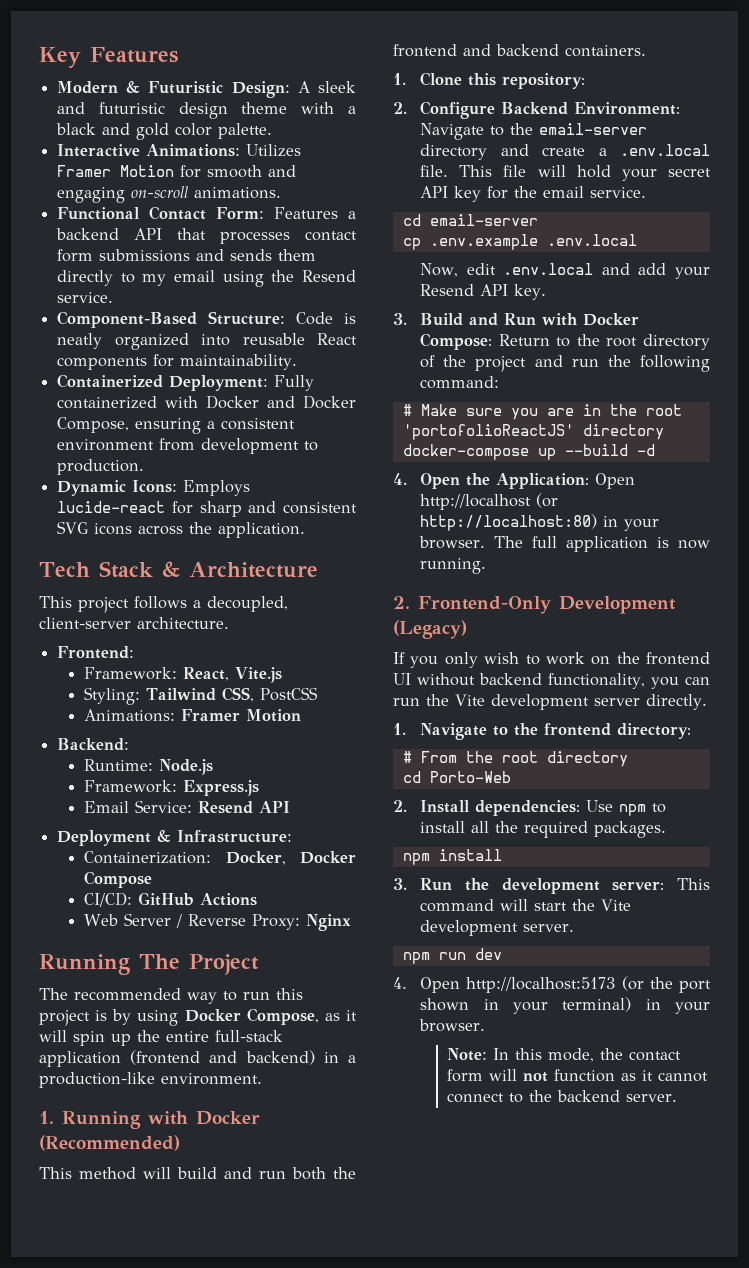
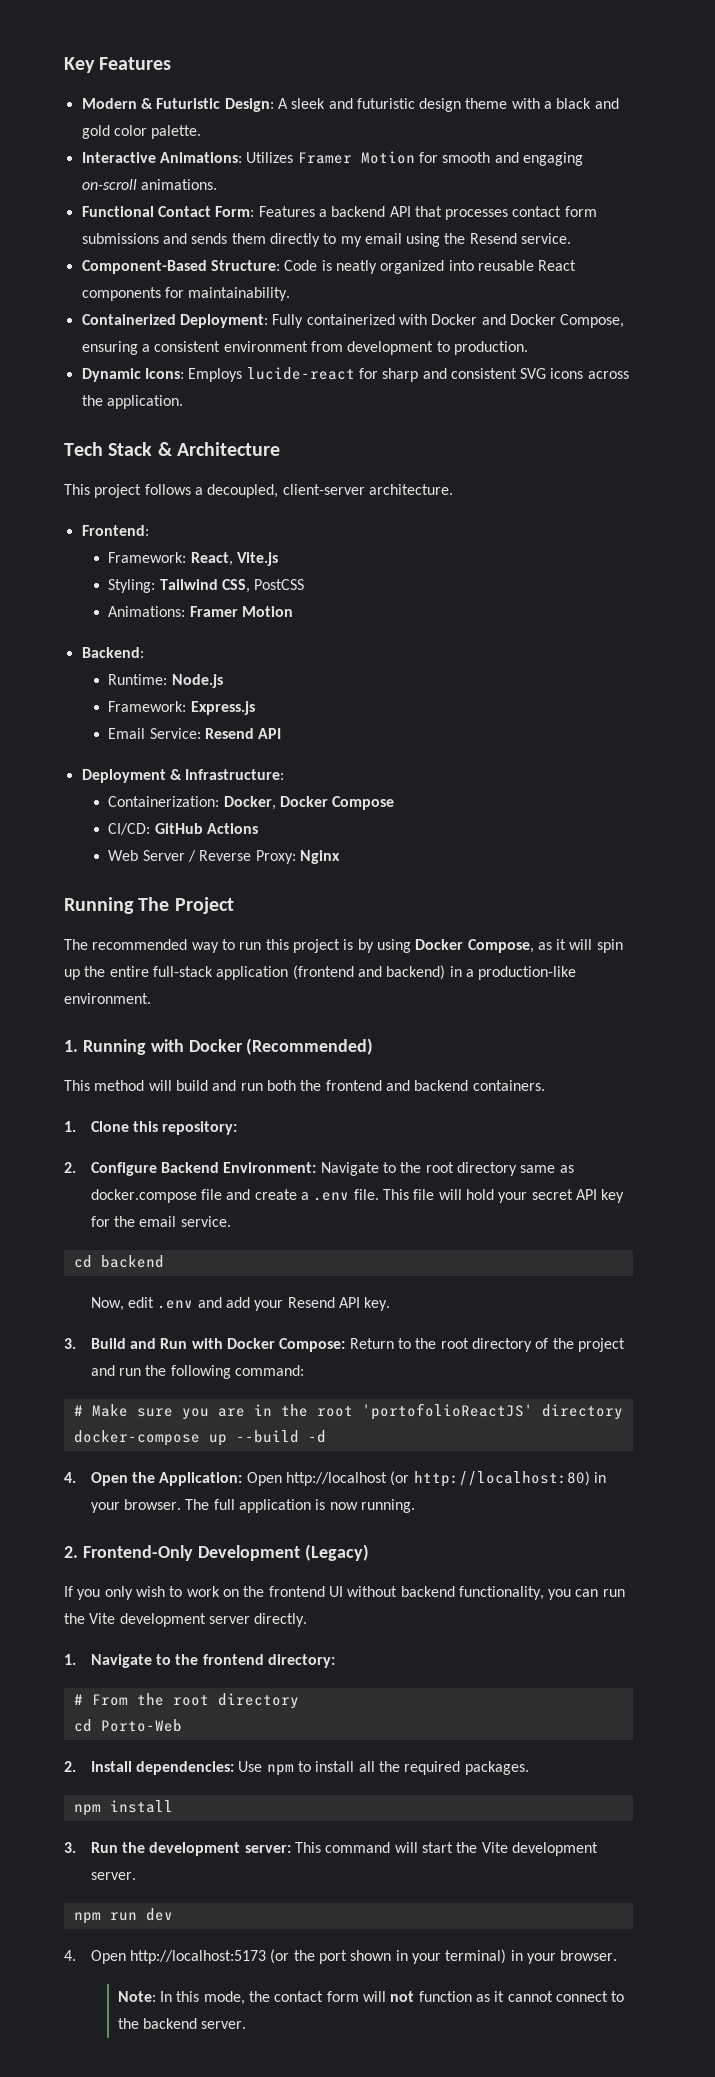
[539,123,648,135] [420,144,488,160] email-server directory -> [425,1162,574,1176] [90,1189,223,1203] root directory same as docker.compose file
[620,144,710,156] .env.local -> [313,1192,350,1201] .env
[429,214,538,226] [402,234,637,250] email-server // cp .env.example .env.local -> [100,1255,164,1268] backend
[503,263,594,275] .env.local -> [157,1300,194,1309] .env

